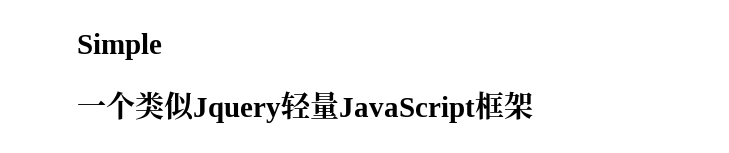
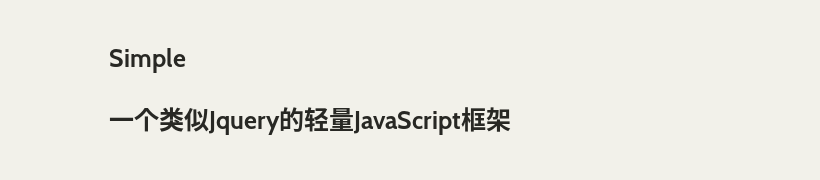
(281, 110) none -> [279,107,304,132] 的

